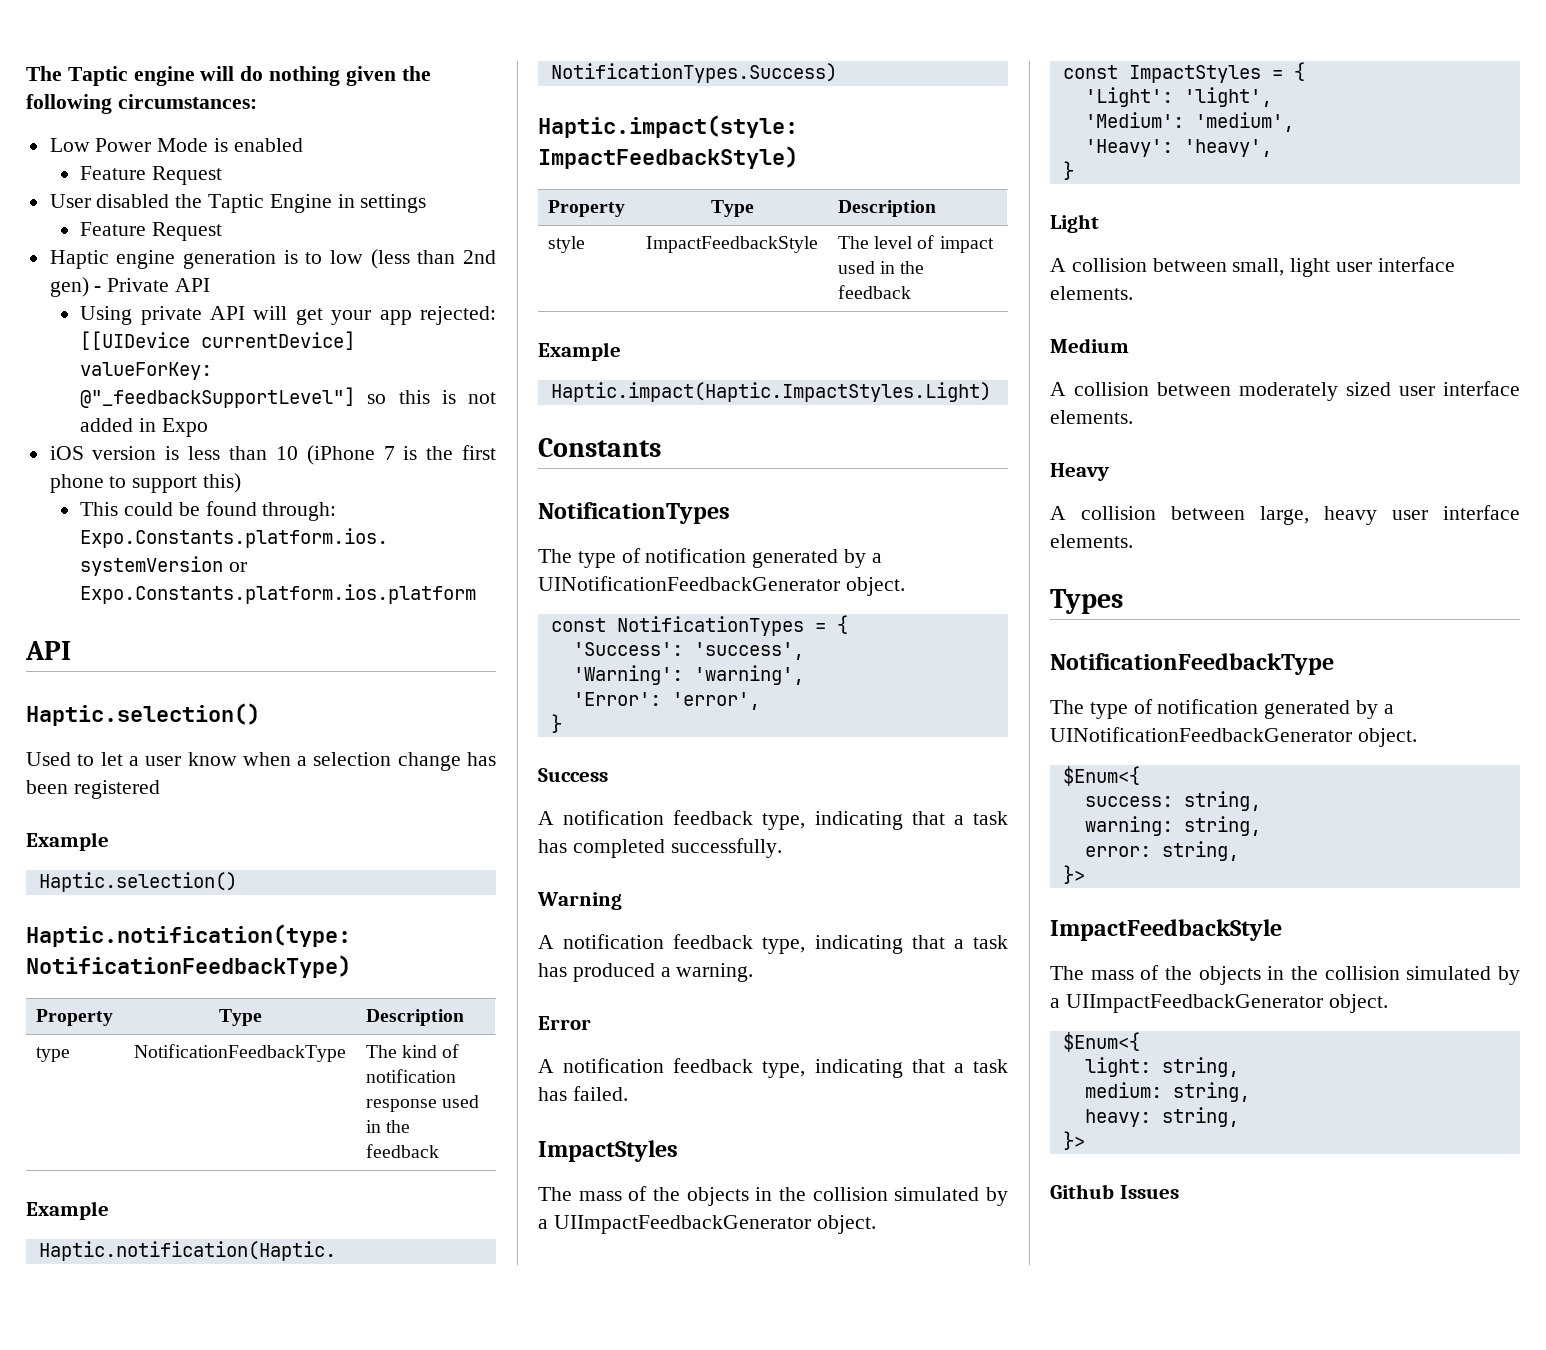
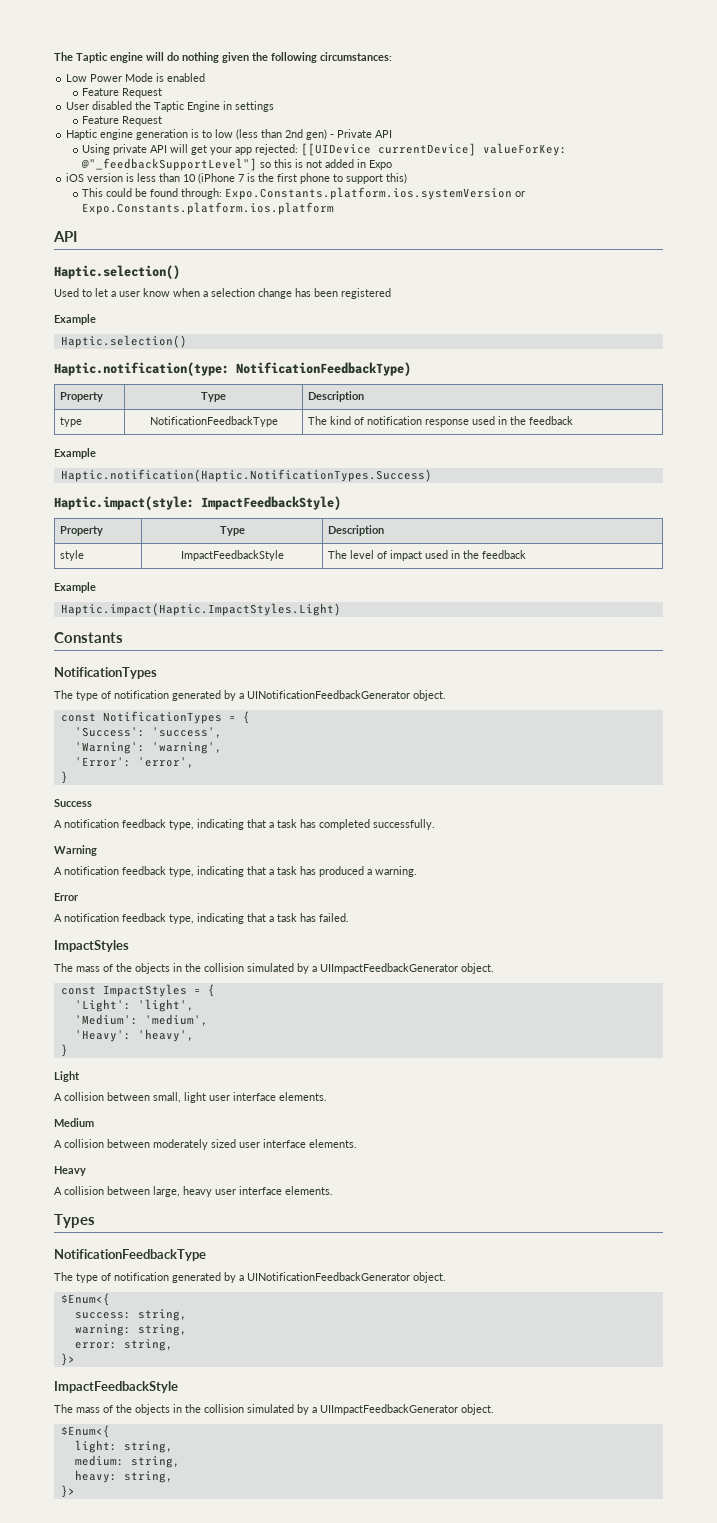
[1050,1184,1179,1199] // Github Issues -> (75, 1491) none

